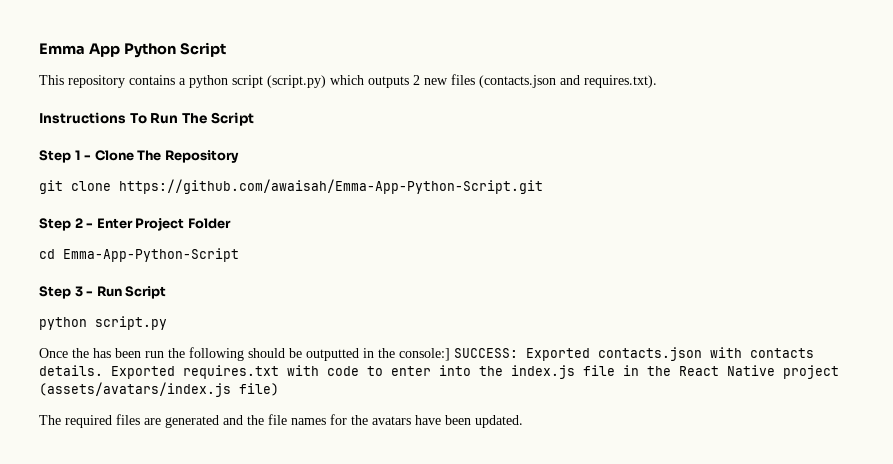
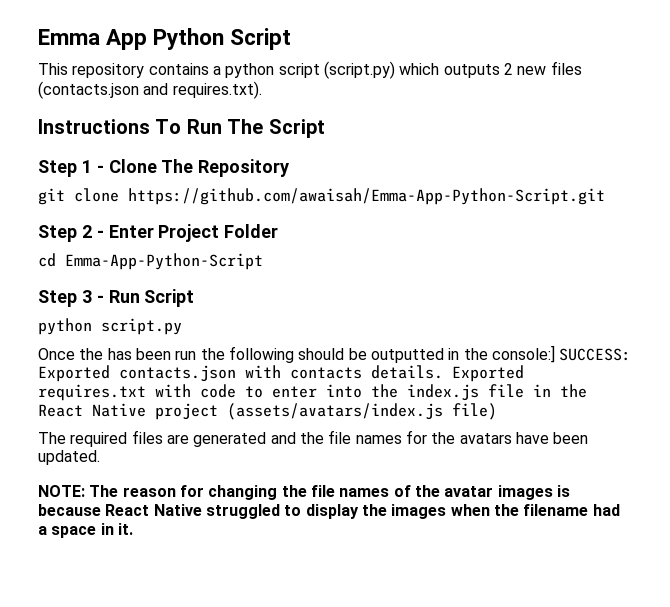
(523, 421) none -> [38,485,570,500] [38,504,620,519] [38,523,133,538] // NOTE: The reason for changing the file names of the avatar images is because React Native struggled to display the images when the filename had a space in it.

